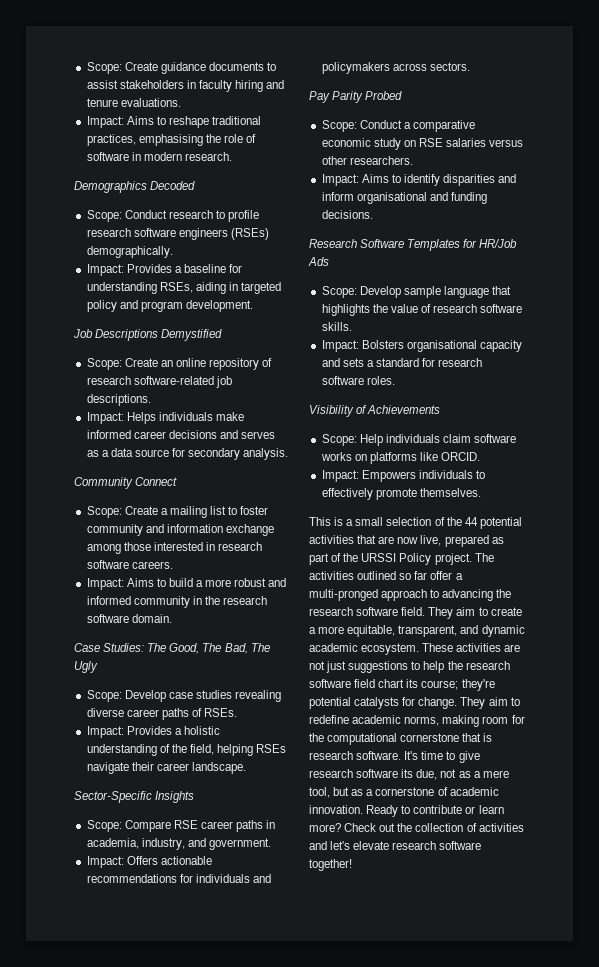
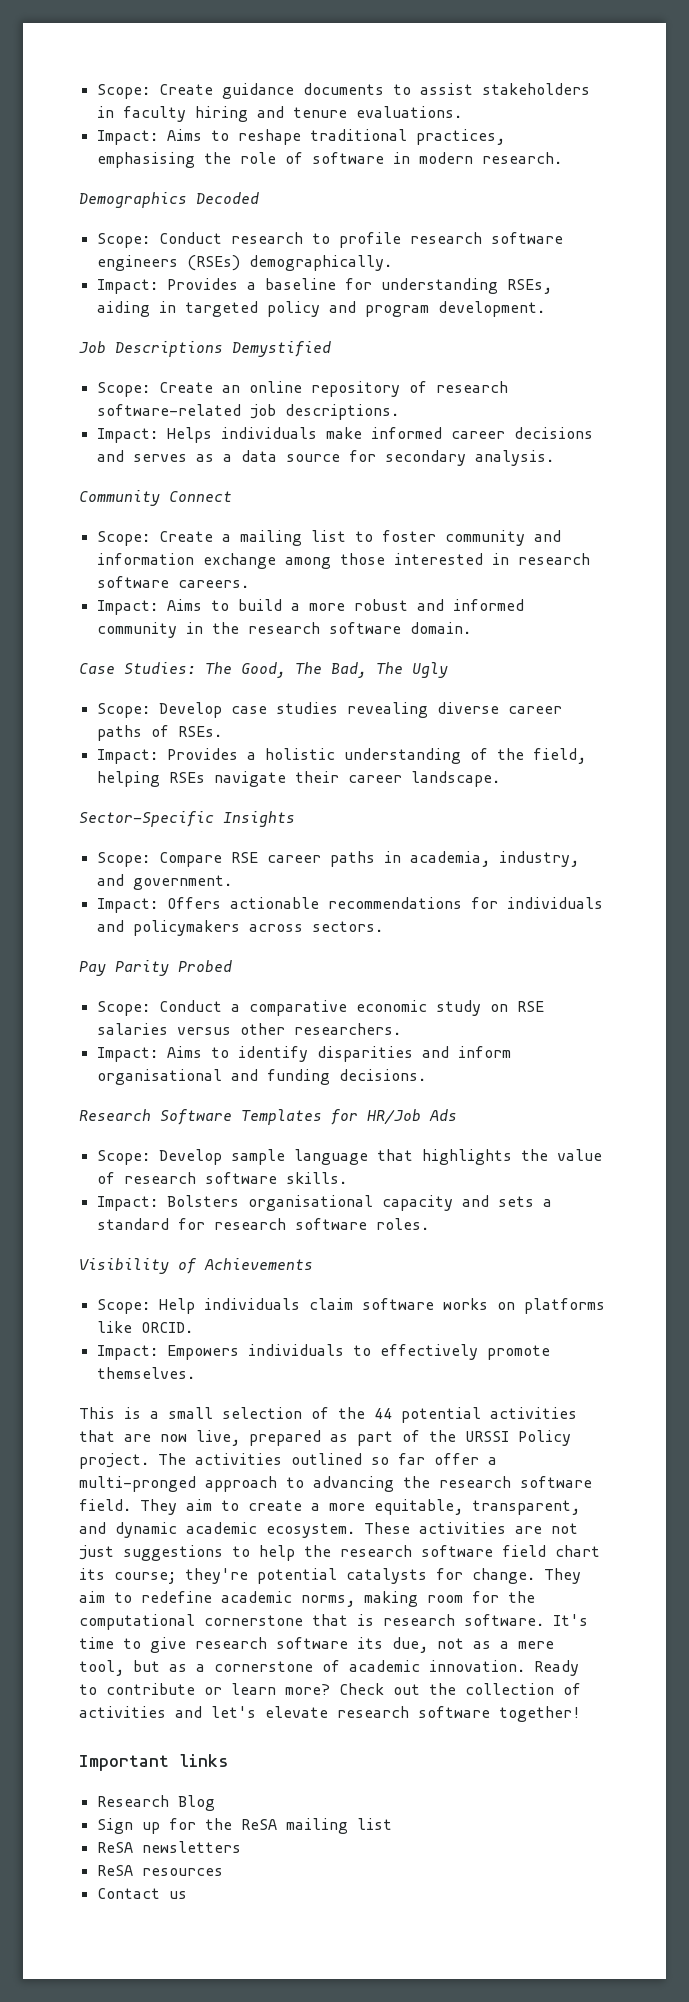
(352, 865) none -> [79,1754,229,1771] [96,1795,215,1811] [96,1818,392,1834] [96,1841,241,1853] [96,1865,223,1876] [96,1888,187,1899] // Important links // Research Blog // Sign up for the ReSA mailing list // ReSA newsletters // ReSA resources // Contact us

